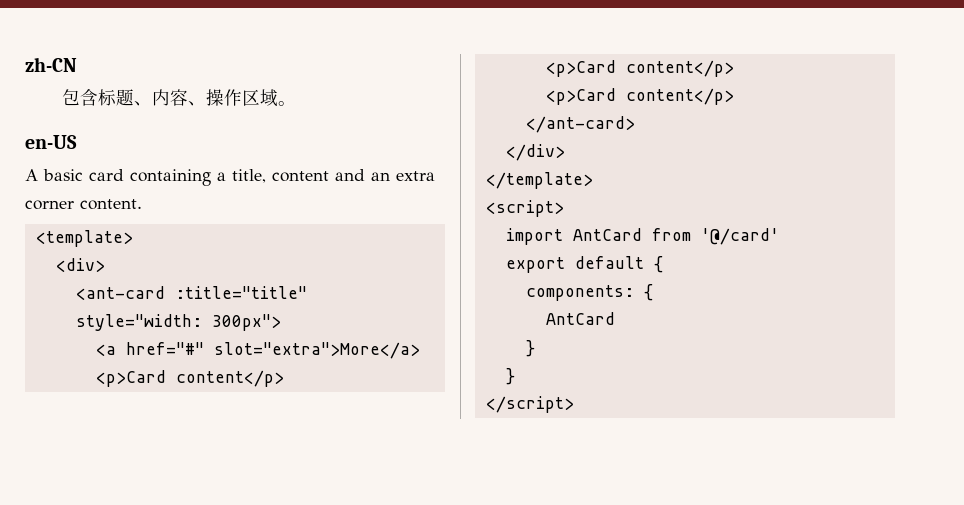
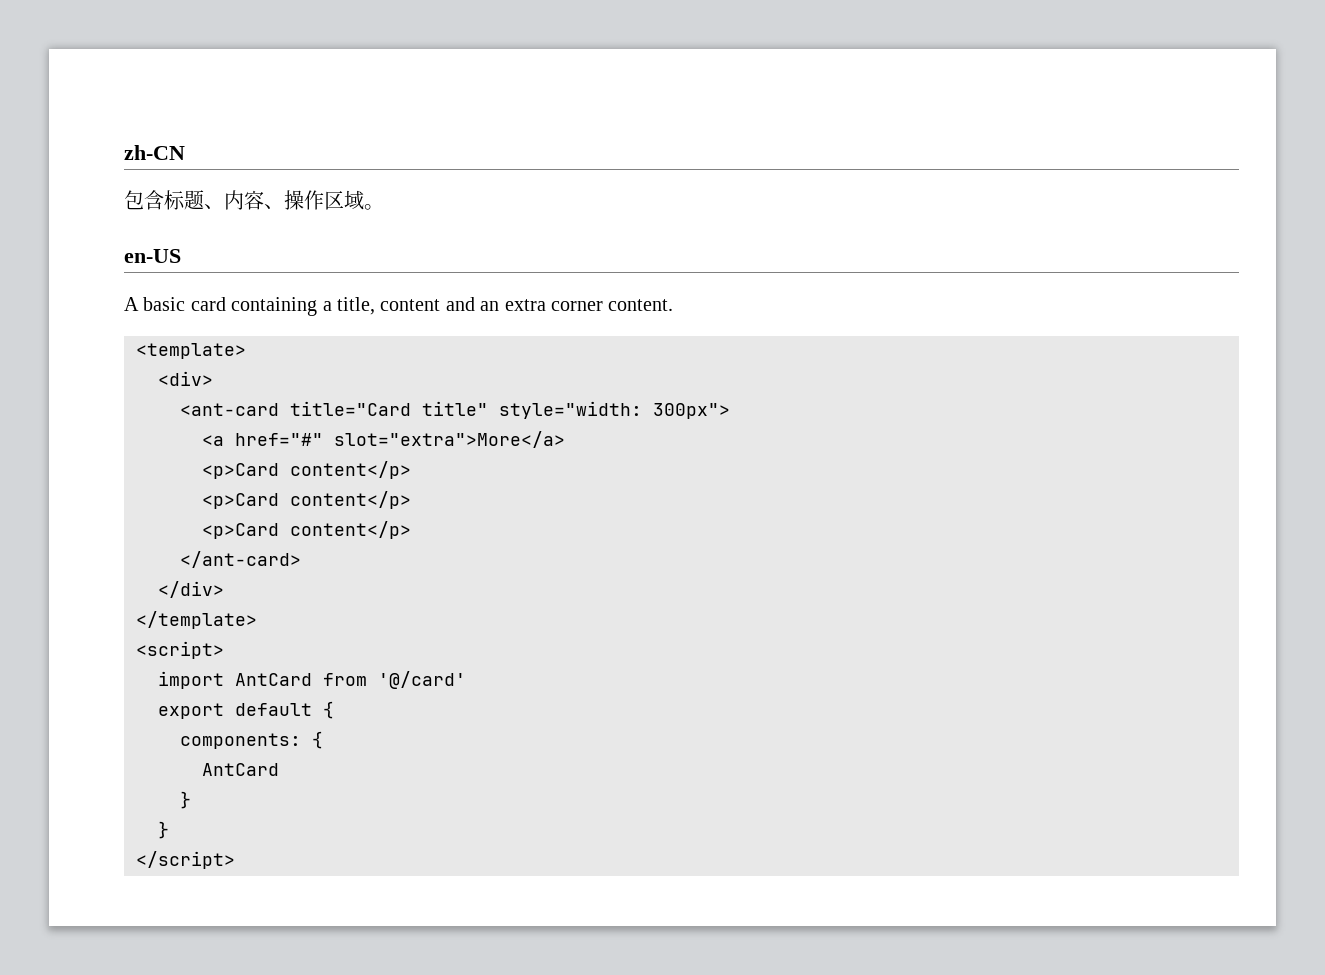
[174,286,307,299] :title="title" -> [290,401,488,416] title="Card title"

